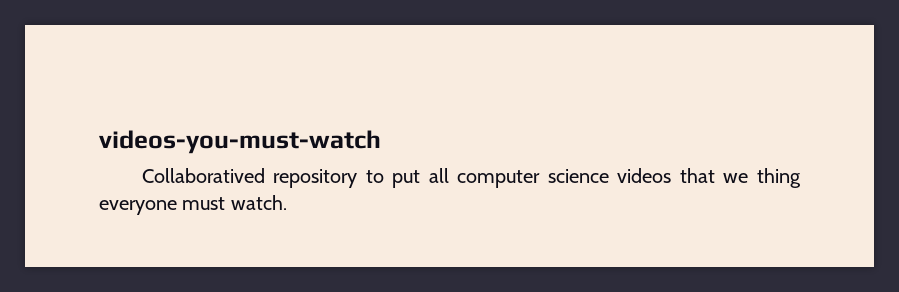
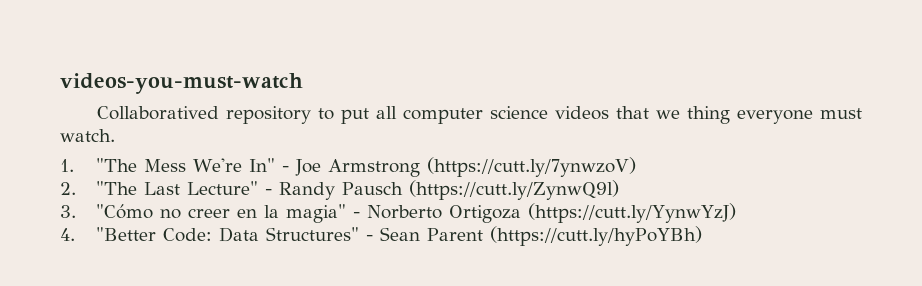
(287, 202) none -> [60,157,636,177] [60,180,619,200] [60,203,736,223] [60,226,702,246] // 1. "The Mess We're In" - Joe Armstrong (https://cutt.ly/7ynwzoV) // 2. "The Last Lecture" - Randy Pausch (https://cutt.ly/ZynwQ9l) // 3. "Cómo no creer en la magia" - Norberto Ortigoza (https://cutt.ly/YynwYzJ) // 4. "Better Code: Data Structures" - Sean Parent (https://cutt.ly/hyPoYBh)

